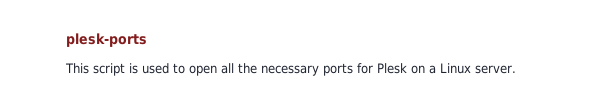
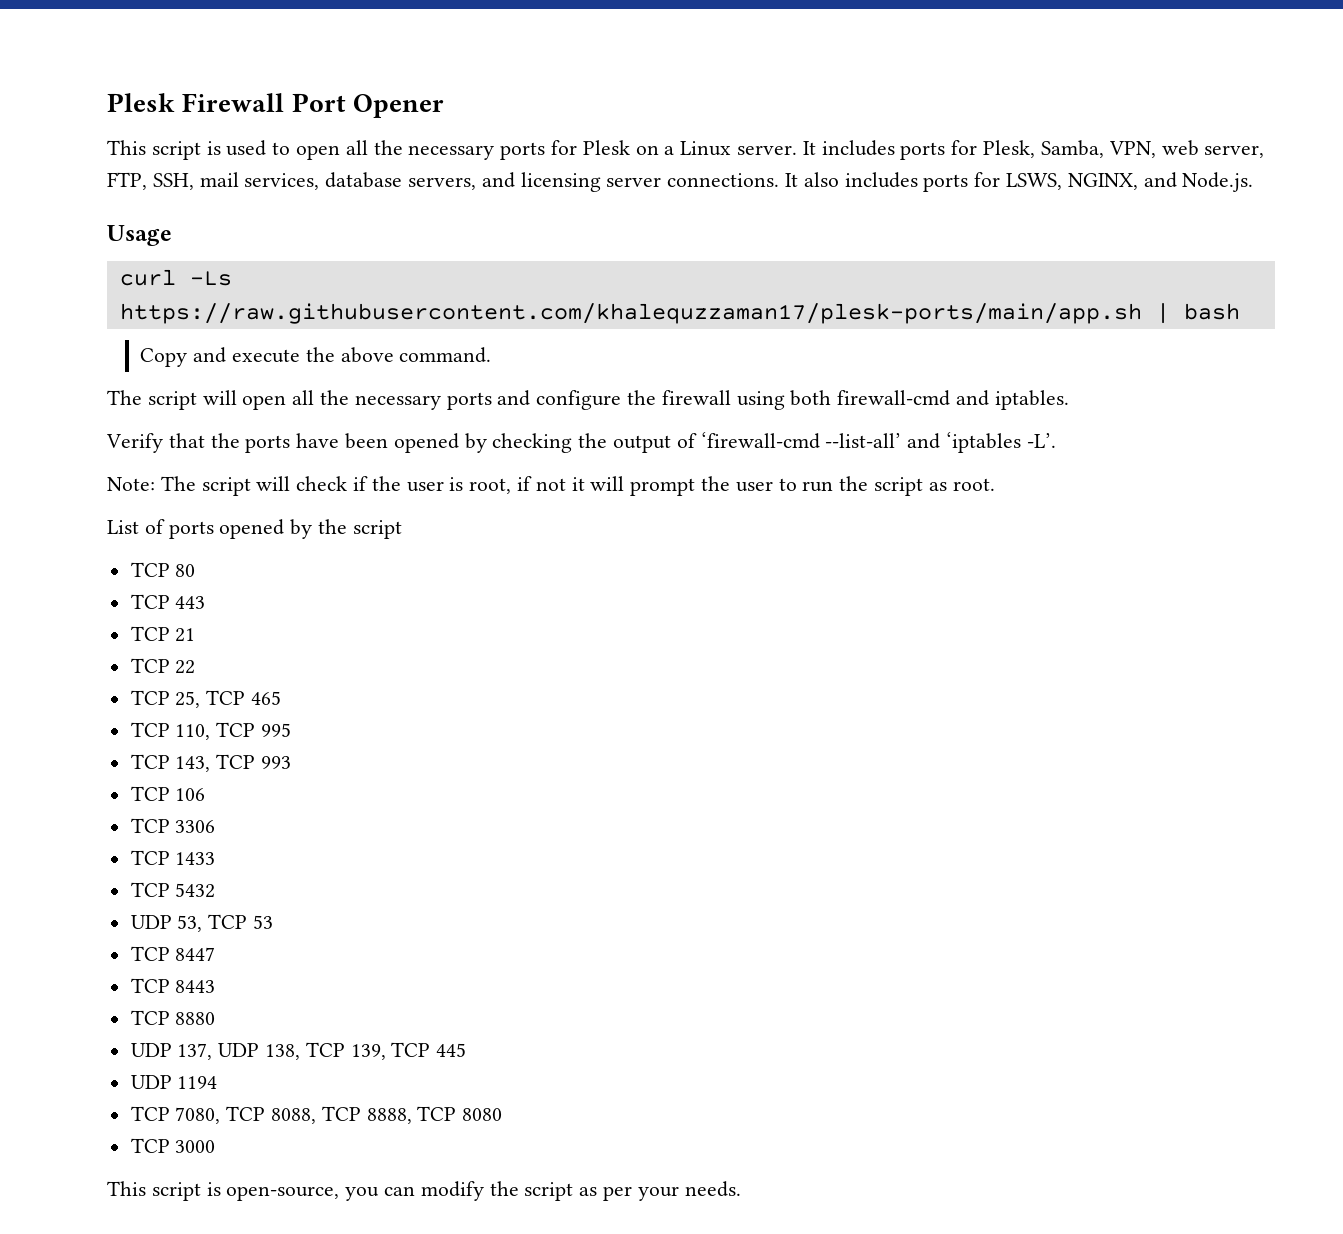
[66,33,147,47] plesk-ports -> [107,93,444,118] Plesk Firewall Port Opener
(516, 69) none -> [802,140,1265,160] [107,172,1254,192] [107,225,172,246] [119,269,232,286] [119,303,1240,324] [140,347,492,367] [107,390,1069,410] [106,432,1056,453] [107,476,995,496] [107,519,402,539] [130,562,196,577] [130,594,206,609] [130,626,196,642] [130,658,196,674] [130,690,282,708] [130,722,292,740] [130,754,292,772] [130,786,206,801] [130,818,216,833] [130,850,216,865] [130,882,216,898] [130,914,274,932] [130,946,216,961] [130,978,216,993] [130,1010,216,1025] [130,1042,467,1060] [130,1075,218,1089] [130,1106,503,1124] [130,1138,216,1153] [107,1181,741,1201] It includes ports for Plesk, Samba, VPN, web server, FTP, SSH, mail services, database servers, and licensing server connections. It also includes ports for LSWS, NGINX, and Node.js. // Usage // curl -Ls https://raw.githubusercontent.com/khalequzzaman17/plesk-ports/main/app.sh | bash // Copy and execute the above command. // The script will open all the necessary ports and configure the firewall using both firewall-cmd and iptables. // Verify that the ports have been opened by checking the output of ‘firewall-cmd --list-all’ and ‘iptables -L’. // Note: The script will check if the user is root, if not it will prompt the user to run the script as root. // List of ports opened by the script // TCP 80 // TCP 443 // TCP 21 // TCP 22 // TCP 25, TCP 465 // TCP 110, TCP 995 // TCP 143, TCP 993 // TCP 106 // TCP 3306 // TCP 1433 // TCP 5432 // UDP 53, TCP 53 // TCP 8447 // TCP 8443 // TCP 8880 // UDP 137, UDP 138, TCP 139, TCP 445 // UDP 1194 // TCP 7080, TCP 8088, TCP 8888, TCP 8080 // TCP 3000 // This script is open-source, you can modify the script as per your needs.

